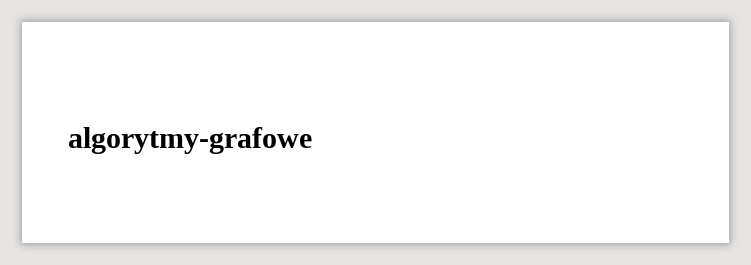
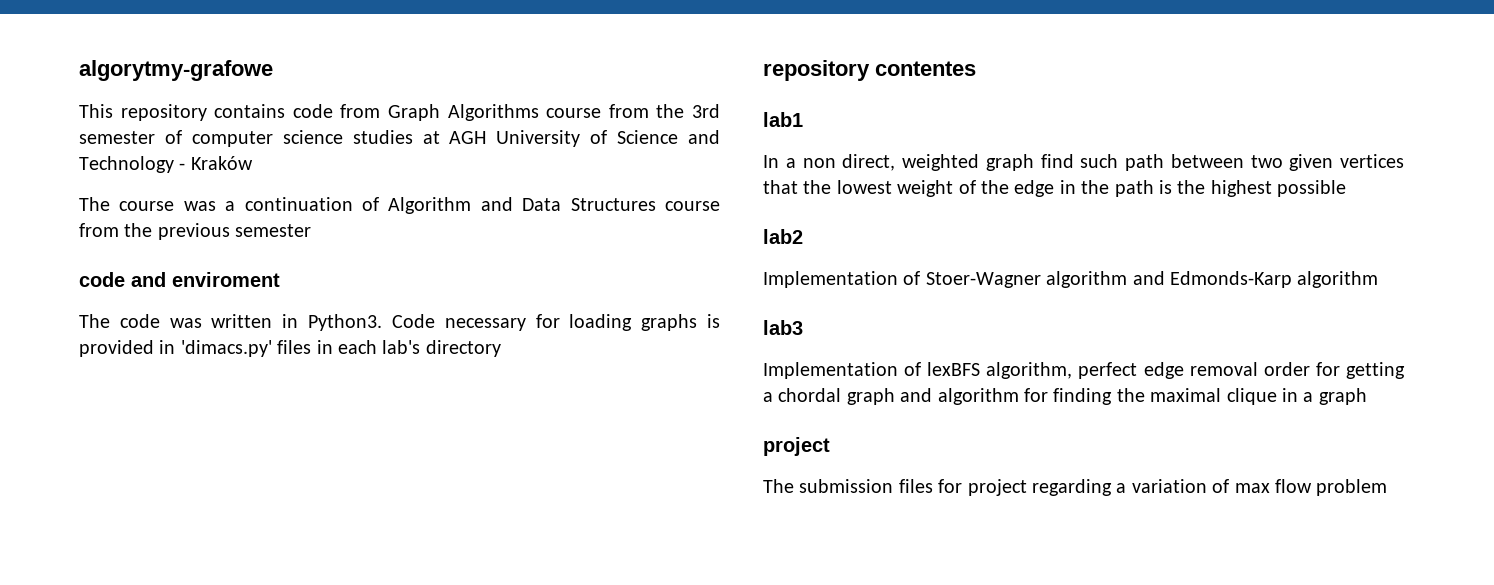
(312, 140) none -> [79,104,721,121] [79,130,720,147] [79,156,253,173] [79,197,720,214] [79,223,312,240] [79,272,280,287] [79,314,720,331] [79,340,501,357] [763,60,976,81] [763,112,803,127] [763,154,1404,171] [763,180,1347,197] [763,229,803,244] [763,271,1379,288] [763,320,803,335] [763,362,1405,379] [763,388,1367,405] [763,437,830,456] [763,479,1388,496] // This repository contains code from Graph Algorithms course from the 3rd semester of computer science studies at AGH University of Science and Technology - Kraków // The course was a continuation of Algorithm and Data Structures course from the previous semester // code and enviroment // The code was written in Python3. Code necessary for loading graphs is provided in 'dimacs.py' files in each lab's directory // repository contentes // lab1 // In a non direct, weighted graph find such path between two given vertices that the lowest weight of the edge in the path is the highest possible // lab2 // Implementation of Stoer-Wagner algorithm and Edmonds-Karp algorithm // lab3 // Implementation of lexBFS algorithm, perfect edge removal order for getting a chordal graph and algorithm for finding the maximal clique in a graph // project // The submission files for project regarding a variation of max flow problem

